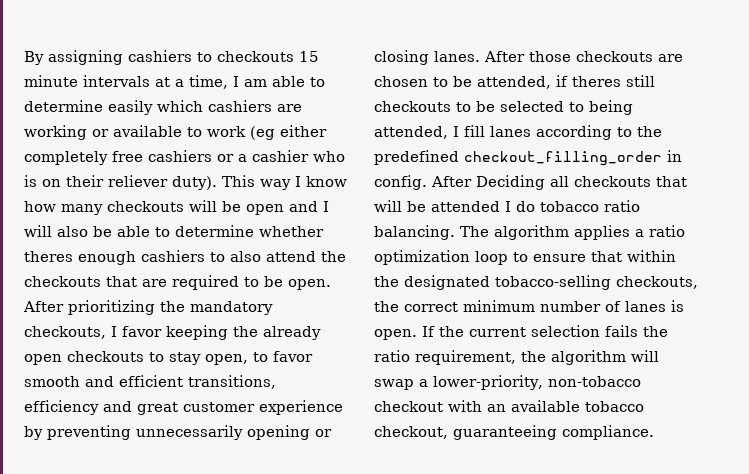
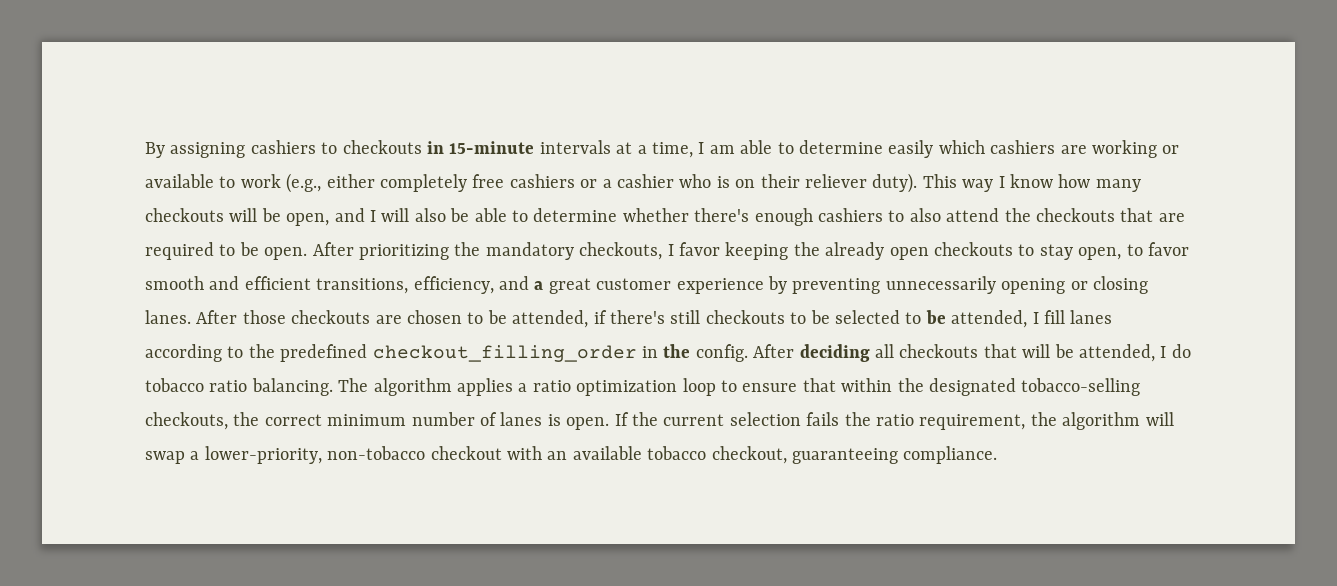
[299,51,319,62] [24,75,78,87] 15 minute -> [427,141,535,154] in 15-minute
[250,126,275,140] (eg -> [286,173,322,193] (e.g.,
[246,204,284,215] open -> [286,213,330,226] open,
[24,251,73,262] theres -> [694,208,750,222] there's
[24,400,132,415] efficiency and -> [413,276,544,294] efficiency, and a
[572,76,621,87] theres -> [609,310,665,324] there's
[589,100,633,115] being -> [925,310,946,324] be
(682, 156) none -> [663,344,691,358] the
[476,175,545,190] Deciding -> [799,344,870,362] deciding
[431,201,500,212] attended -> [1078,344,1155,362] attended,

